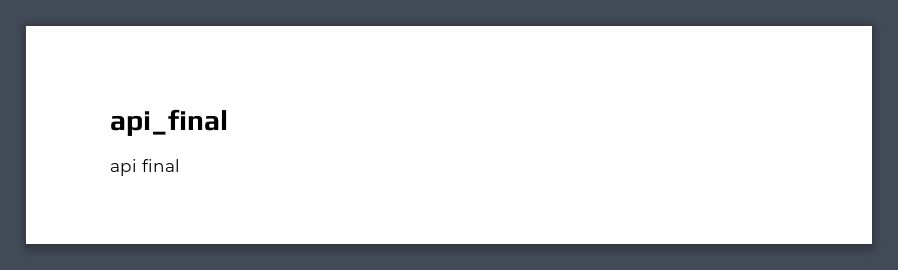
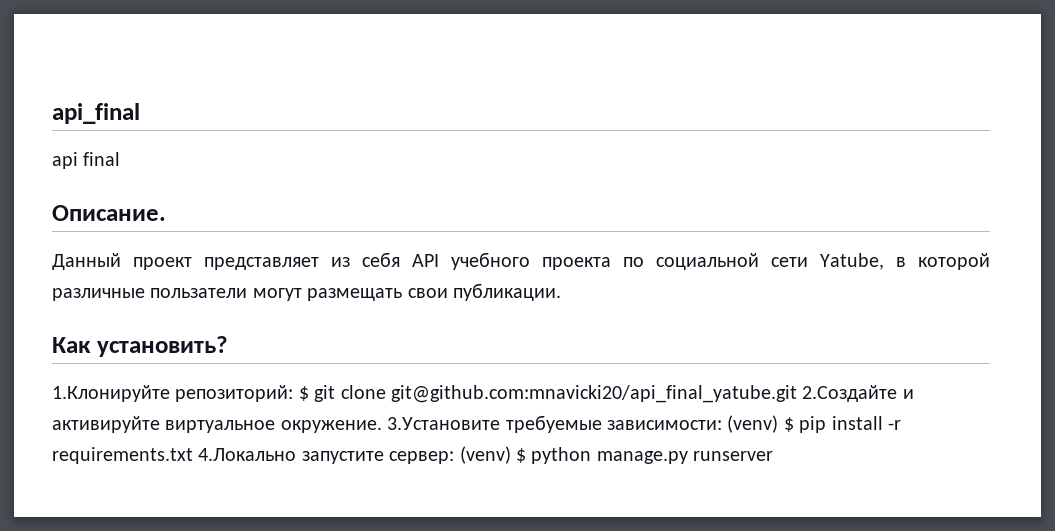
(180, 165) none -> [52,205,166,221] [52,252,990,270] [52,283,561,301] [52,336,228,357] [52,385,914,403] [52,415,901,433] [52,446,774,464] // Описание. // Данный проект представляет из себя API учебного проекта по социальной сети Yatube, в которой различные пользатели могут размещать свои публикации. // Как установить? // 1.Клонируйте репозиторий: $ git clone git@github.com:mnavicki20/api_final_yatube.git 2.Создайте и активируйте виртуальное окружение. 3.Установите требуемые зависимости: (venv) $ pip install -r requirements.txt 4.Локально запустите сервер: (venv) $ python manage.py runserver

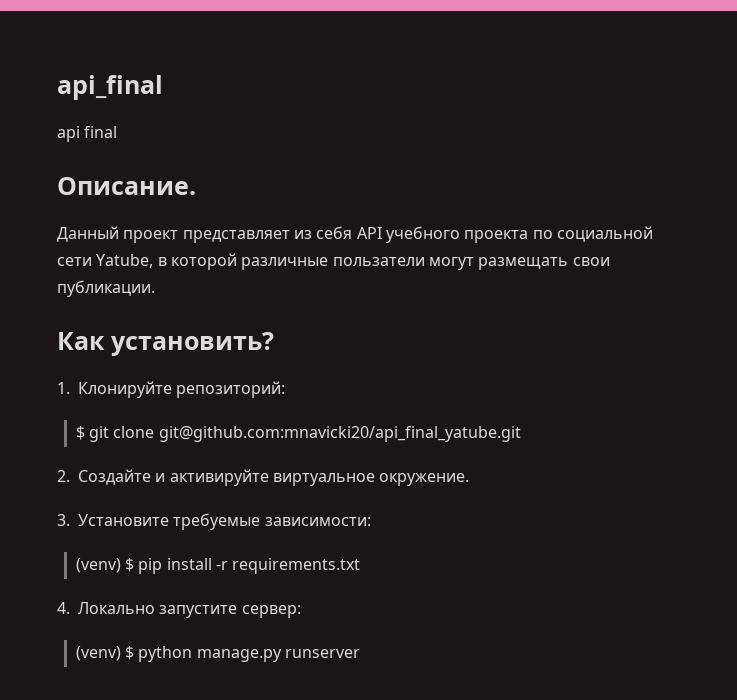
[52,385,170,402] 1.Клонируйте -> [57,381,172,398] 1. Клонируйте
(294, 393) none -> (286, 389) //
[802,385,898,402] 2.Создайте -> [57,469,151,485] // 2. Создайте
[387,417,501,430] 3.Установите -> [57,514,169,526] // 3. Установите
(722, 425) none -> (371, 521) //
[198,448,297,461] 4.Локально -> [57,602,155,614] // 4. Локально
(455, 457) none -> (301, 611) //

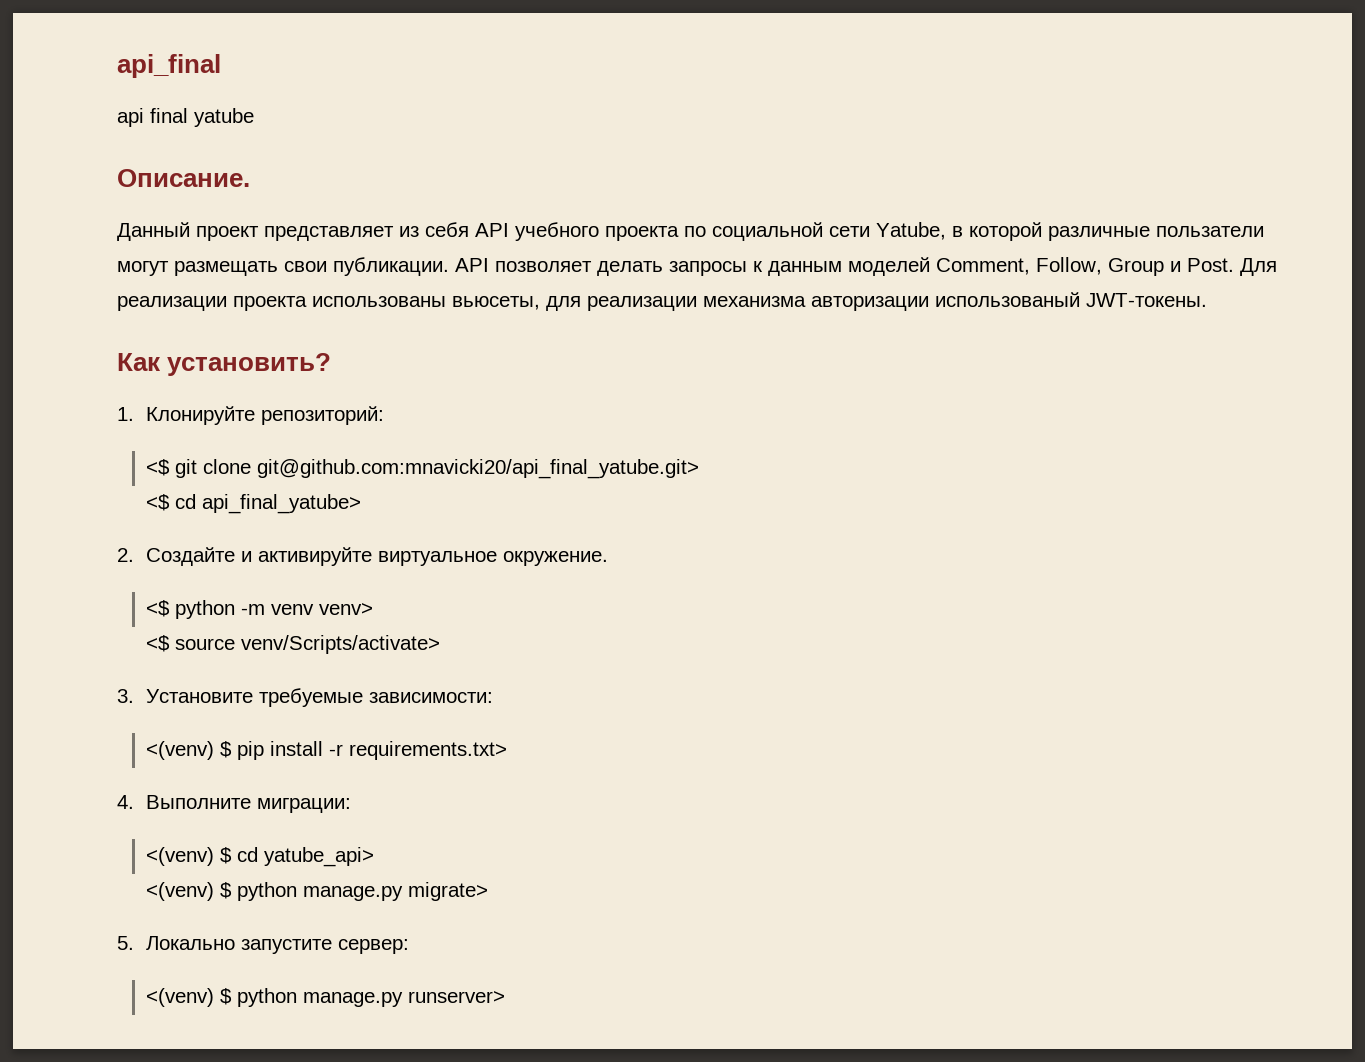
(118, 132) none -> [194,108,254,127] yatube
(155, 288) none -> [455,257,1277,276] [117,292,1207,311] API позволяет делать запросы к данным моделей Comment, Follow, Group и Post. Для реализации проекта использованы вьюсеты, для реализации механизма авторизации использованый JWT-токены.
[75,426,85,440] $ -> [146,459,171,476] <$
[158,426,521,442] git@github.com:mnavicki20/api_final_yatube.git -> [257,459,700,479] [146,494,362,514] git@github.com:mnavicki20/api_final_yatube.git> // <$ cd api_final_yatube>
(470, 479) none -> [146,600,374,619] [146,635,441,654] // <$ python -m venv venv> // <$ source venv/Scripts/activate>
[75,558,121,573] (venv) -> [146,741,215,760] <(venv)
[232,558,361,574] [57,602,70,614] requirements.txt // 4. -> [349,741,508,760] [117,795,352,813] [146,847,375,867] [146,882,489,901] [117,936,134,950] requirements.txt> // 4. Выполните миграции: // <(venv) $ cd yatube_api> // <(venv) $ python manage.py migrate> // 5.
[75,646,360,662] (venv) $ python manage.py runserver -> [146,988,506,1007] <(venv) $ python manage.py runserver>

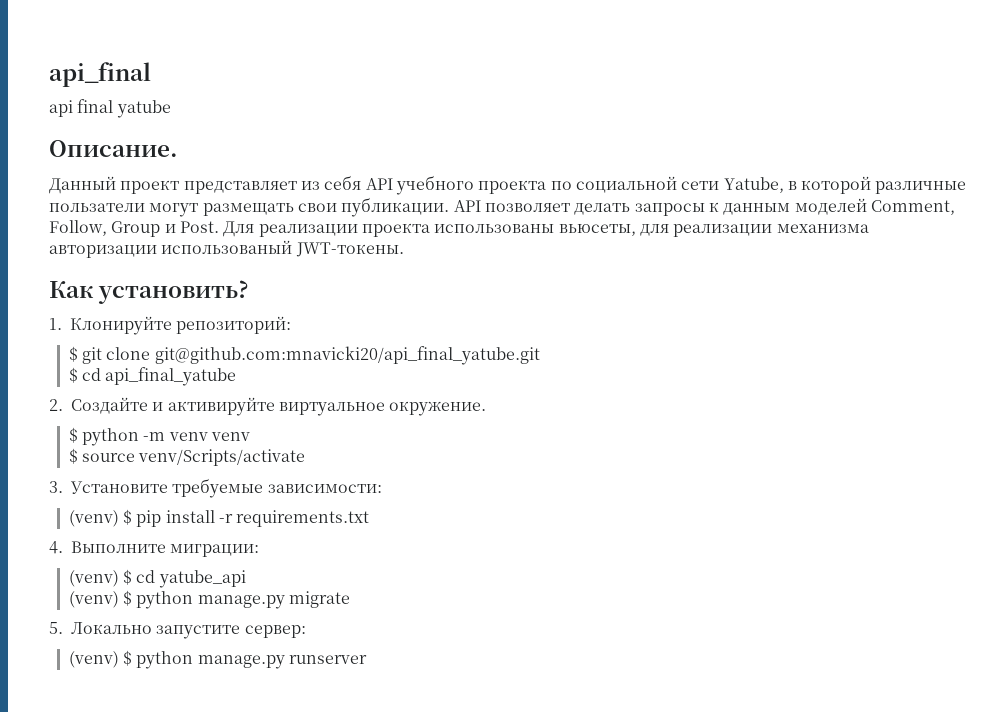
[146,459,171,476] <$ -> [68,346,78,362] $
[257,459,700,479] [146,494,362,514] git@github.com:mnavicki20/api_final_yatube.git> // <$ cd api_final_yatube> -> [154,346,540,365] [68,367,237,386] git@github.com:mnavicki20/api_final_yatube.git // $ cd api_final_yatube
[146,600,171,617] <$ -> [68,427,78,443] $
[319,603,374,615] [146,635,441,654] venv> // <$ source venv/Scripts/activate> -> [210,432,250,441] [68,448,306,466] venv // $ source venv/Scripts/activate
[146,741,215,760] <(venv) -> [68,510,119,527] (venv)
[349,741,508,760] requirements.txt> -> [236,510,370,527] requirements.txt
[146,847,375,867] [146,882,489,901] <(venv) $ cd yatube_api> // <(venv) $ python manage.py migrate> -> [68,569,246,588] [68,590,350,609] (venv) $ cd yatube_api // (venv) $ python manage.py migrate
[146,988,506,1007] <(venv) $ python manage.py runserver> -> [68,650,367,669] (venv) $ python manage.py runserver

